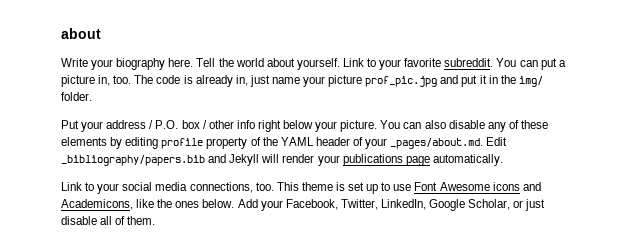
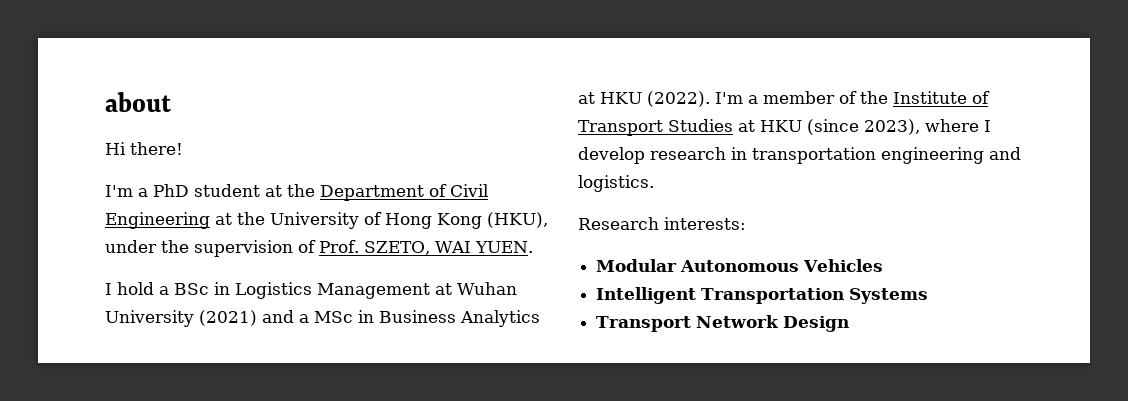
[61,58,566,70] [61,75,543,87] [61,92,92,101] [61,120,548,132] [61,137,508,149] [61,154,503,166] [61,182,541,194] [61,199,546,211] [61,216,156,225] Write your biography here. Tell the world about yourself. Link to your favorite subreddit. You can put a picture in, too. The code is already in, just name your picture prof_pic.jpg and put it in the img/ folder. // Put your address / P.O. box / other info right below your picture. You can also disable any of these elements by editing profile property of the YAML header of your _pages/about.md. Edit _bibliography/papers.bib and Jekyll will render your publications page automatically. // Link to your social media connections, too. This theme is set up to use Font Awesome icons and Academicons, like the ones below. Add your Facebook, Twitter, LinkedIn, Google Scholar, or just disable all of them. -> [105,142,183,155] [105,184,488,201] [105,212,548,229] [105,240,533,257] [105,282,517,299] [105,310,540,327] [578,91,990,107] [578,119,991,136] [578,147,1021,164] [578,175,654,192] [578,217,746,230] [596,259,884,272] [596,287,929,304] [596,315,850,332] Hi there! // I'm a PhD student at the Department of Civil Engineering at the University of Hong Kong (HKU), under the supervision of Prof. SZETO, WAI YUEN. // I hold a BSc in Logistics Management at Wuhan University (2021) and a MSc in Business Analytics at HKU (2022). I'm a member of the Institute of Transport Studies at HKU (since 2023), where I develop research in transportation engineering and logistics. // Research interests: // Modular Autonomous Vehicles // Intelligent Transportation Systems // Transport Network Design

